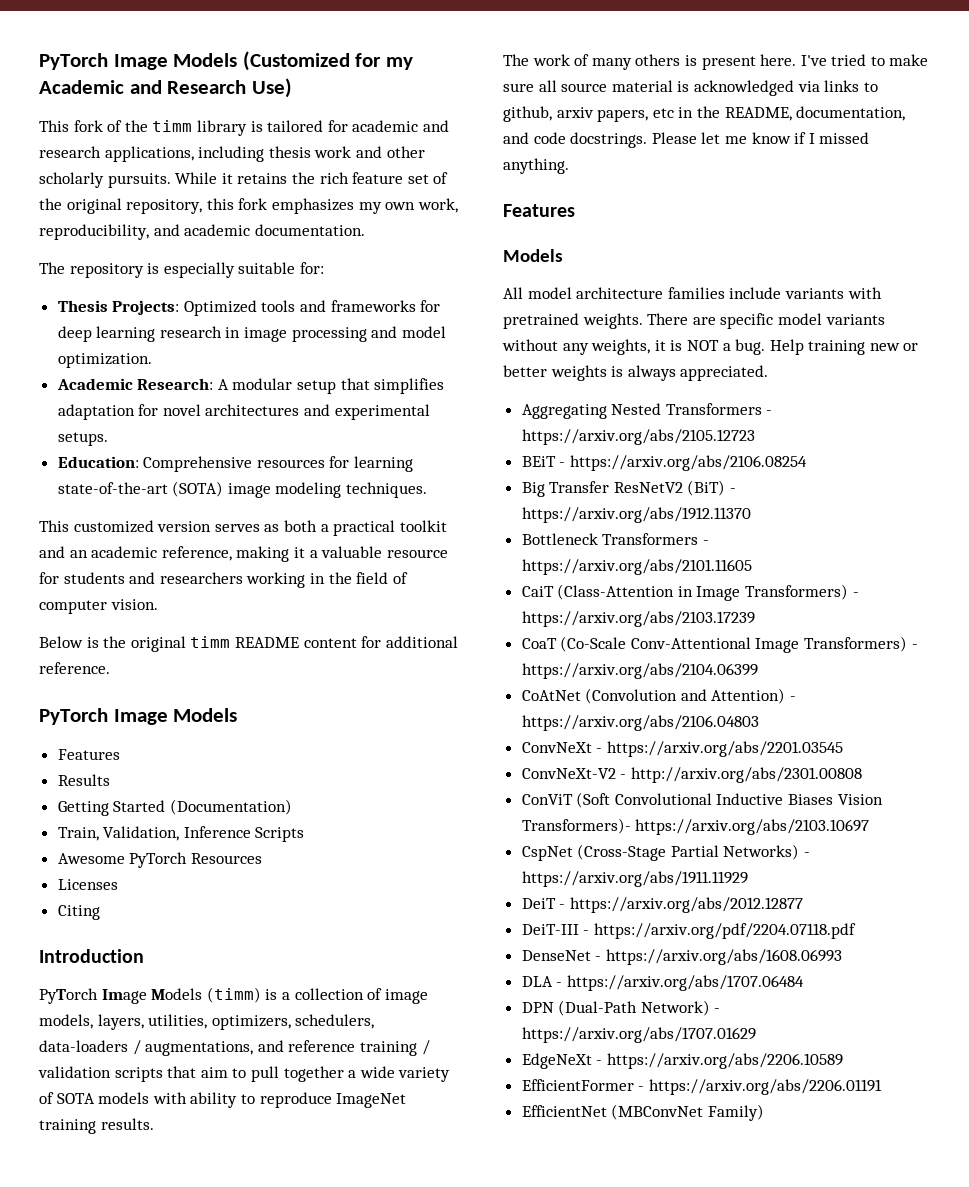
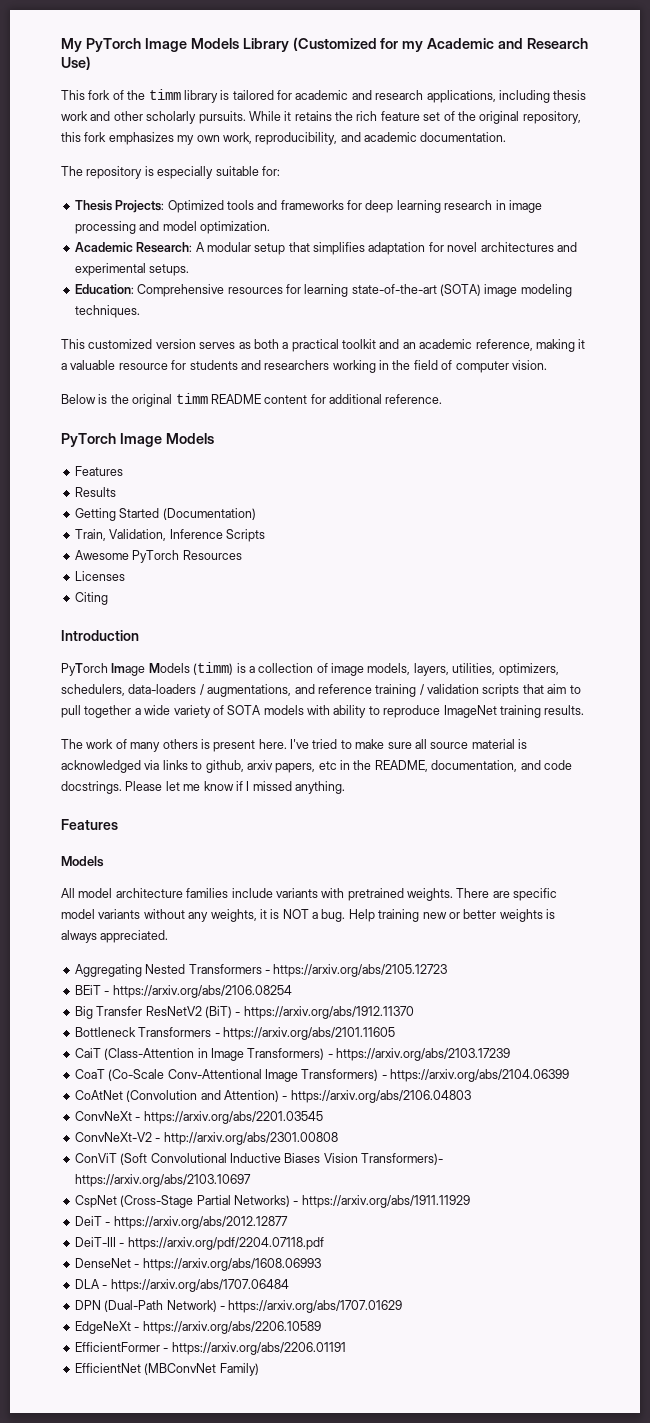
[39,53,238,70] PyTorch Image Models -> [61,38,289,52] My PyTorch Image Models Library

